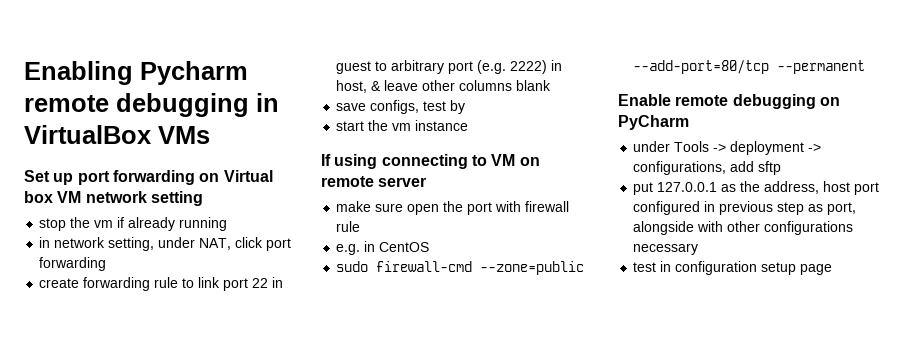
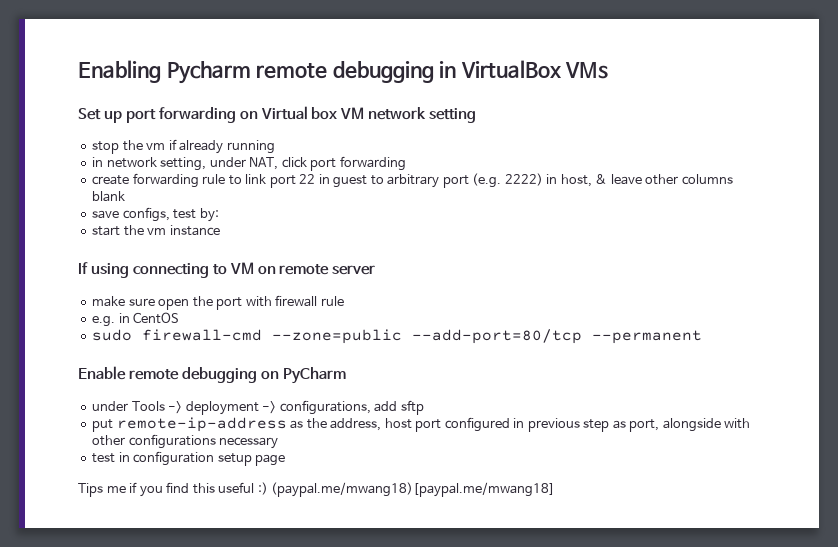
[450,100,466,114] by -> [199,208,219,222] by:
[657,182,718,192] 127.0.0.1 -> [116,417,287,432] remote-ip-address
(833, 269) none -> [78,482,556,497] // Tips me if you find this useful :) (paypal.me/mwang18)[paypal.me/mwang18]

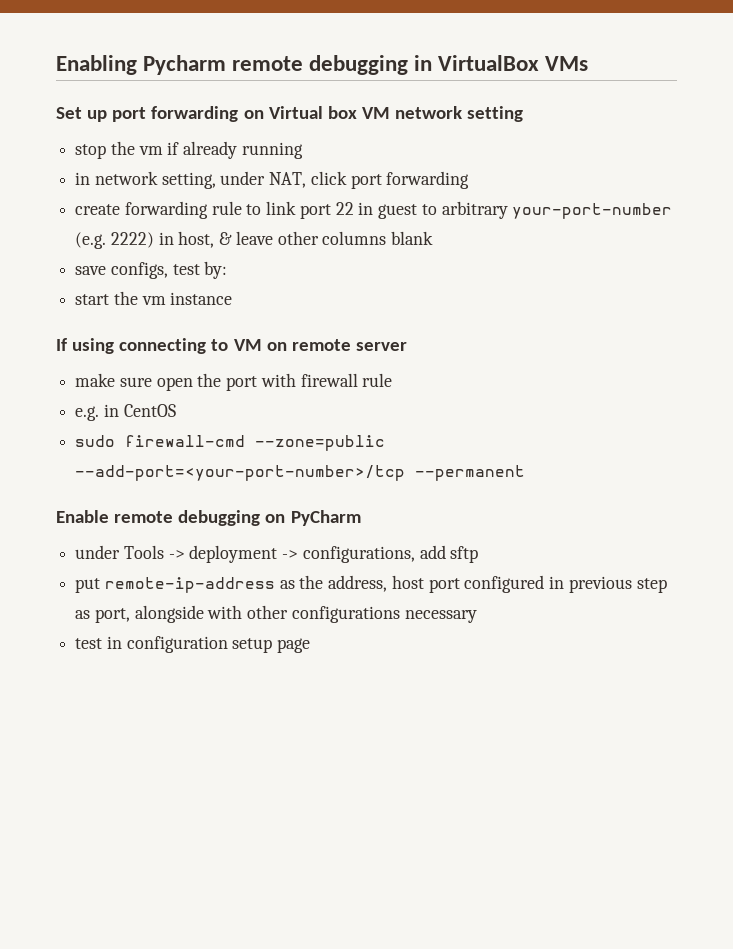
[442,175,469,188] port -> [512,203,673,219] your-port-number
[412,329,583,344] --add-port=80/tcp -> [75,465,406,481] --add-port=<your-port-number>/tcp
[78,482,556,497] // Tips me if you find this useful :) (paypal.me/mwang18)[paypal.me/mwang18] -> (311, 645) none

